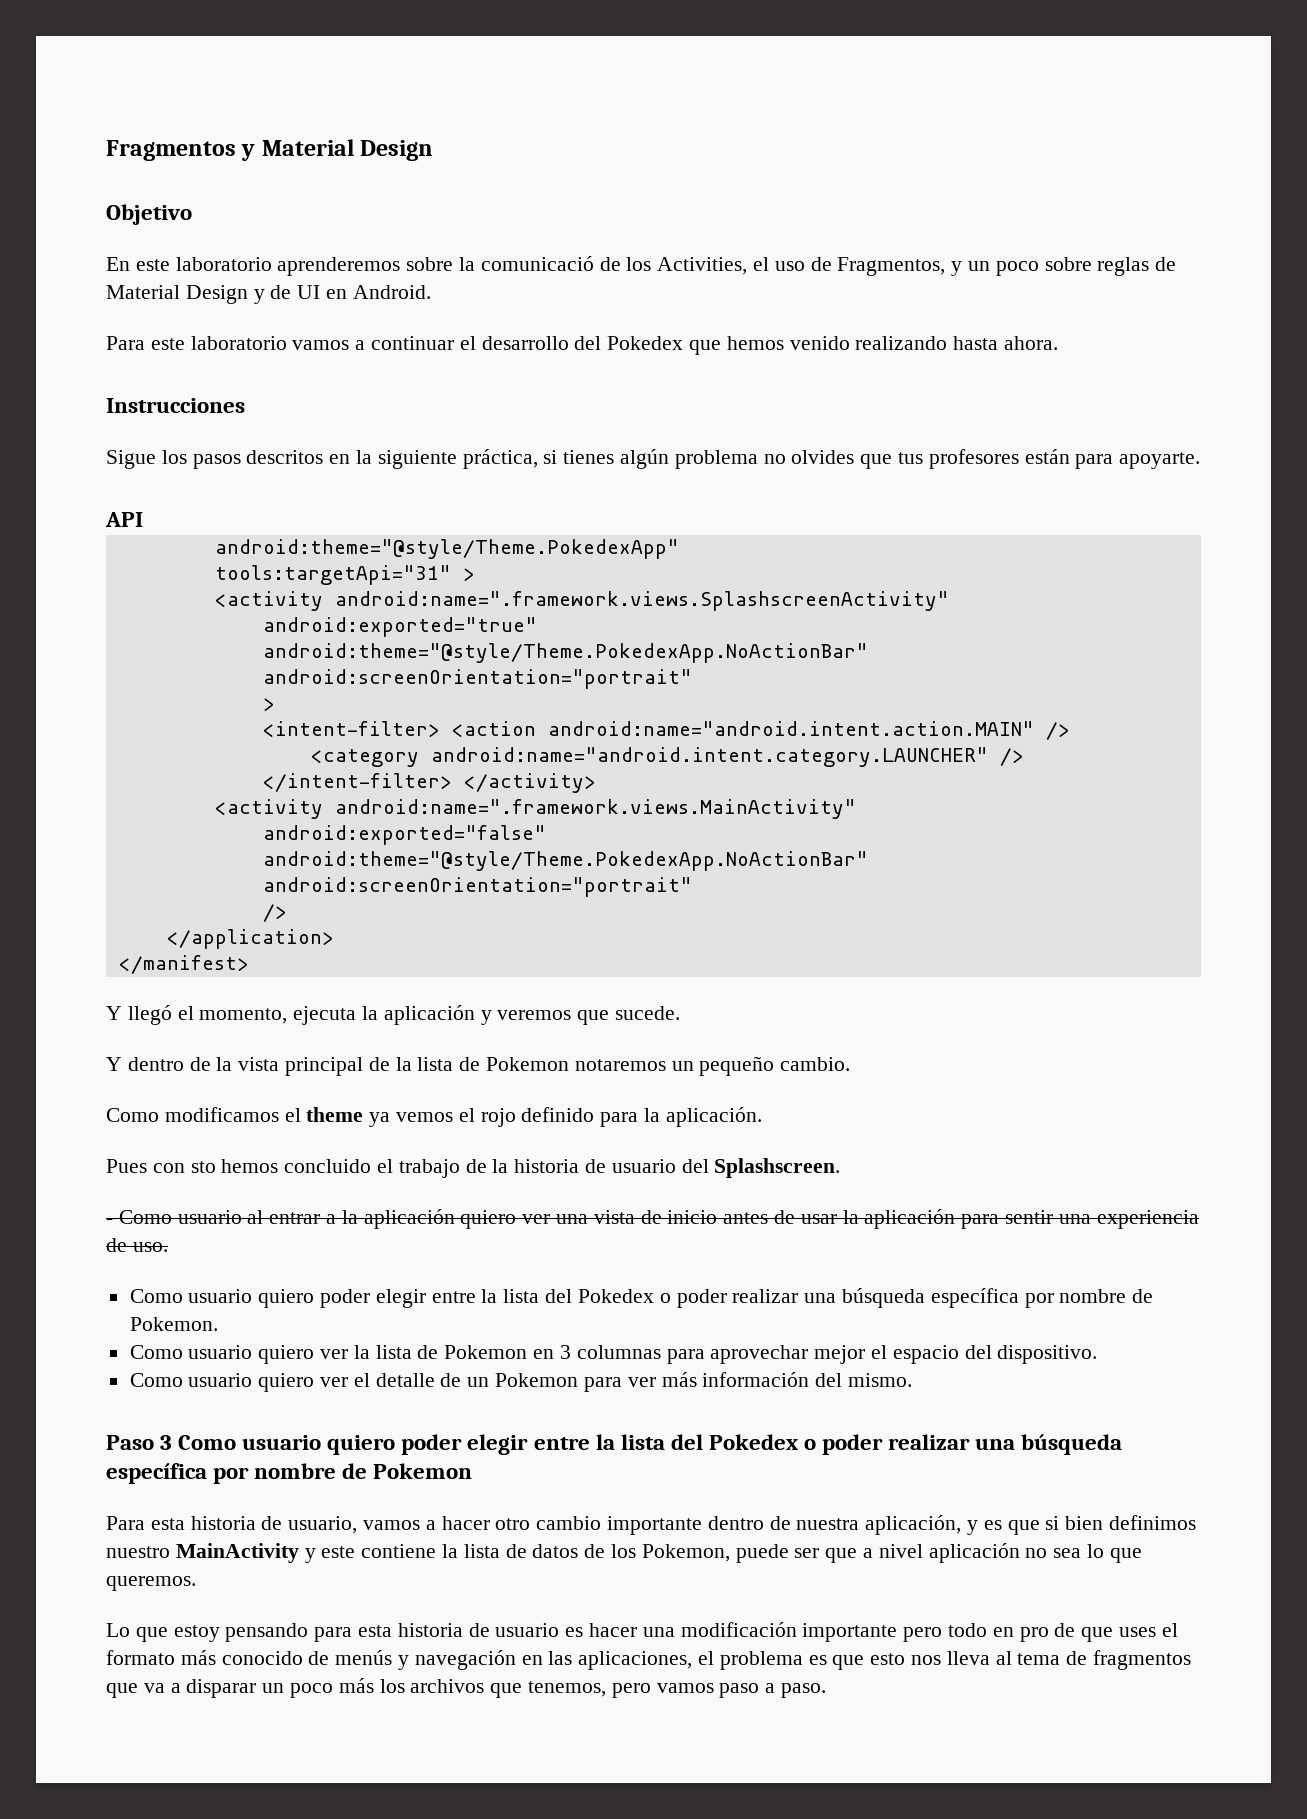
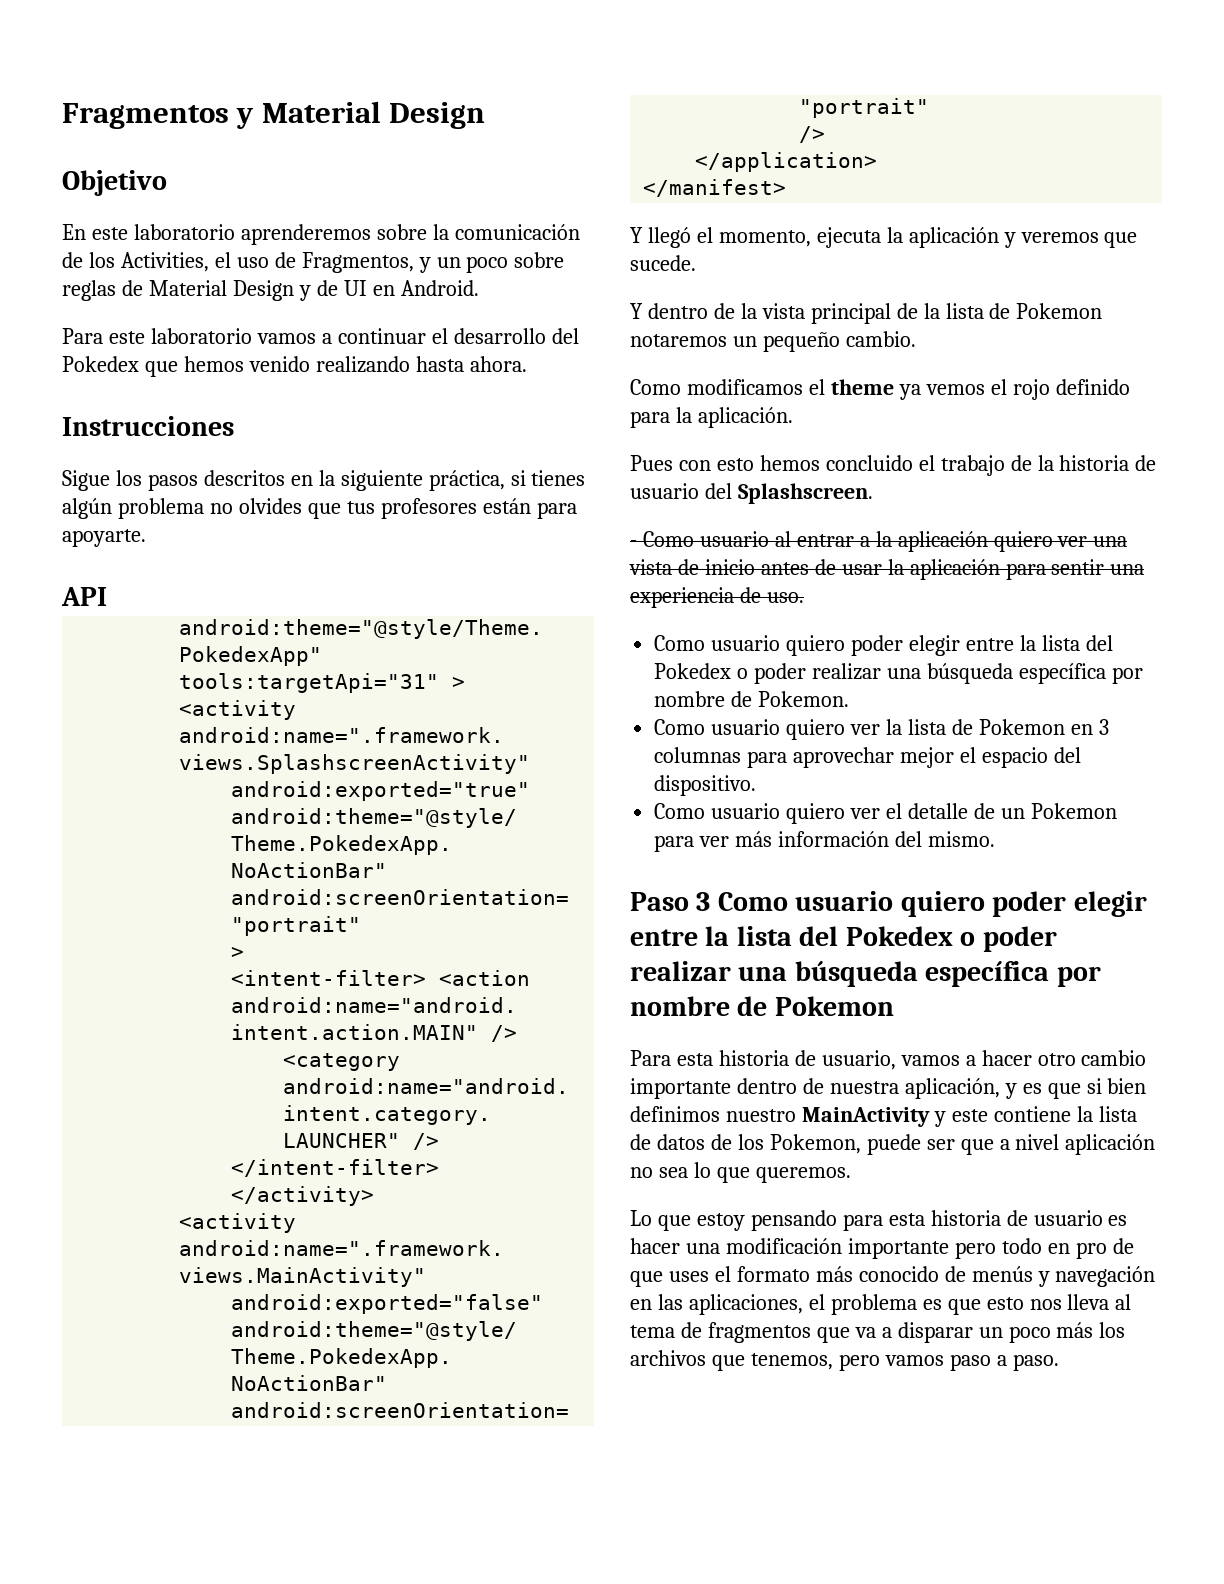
[480,256,594,271] comunicació -> [454,224,580,240] comunicación
[190,1161,216,1173] sto -> [716,458,754,471] esto

